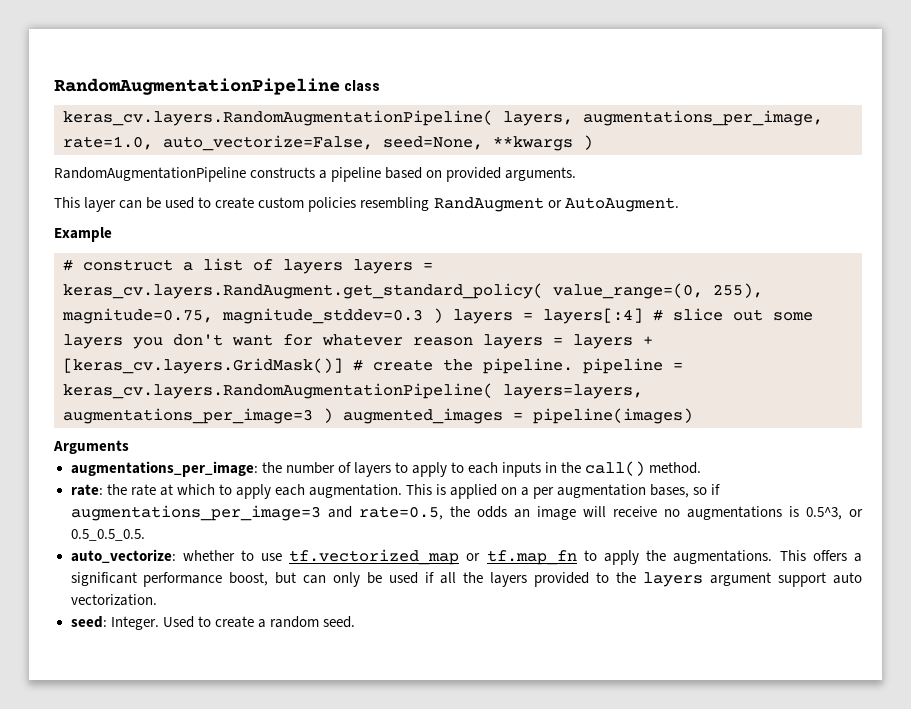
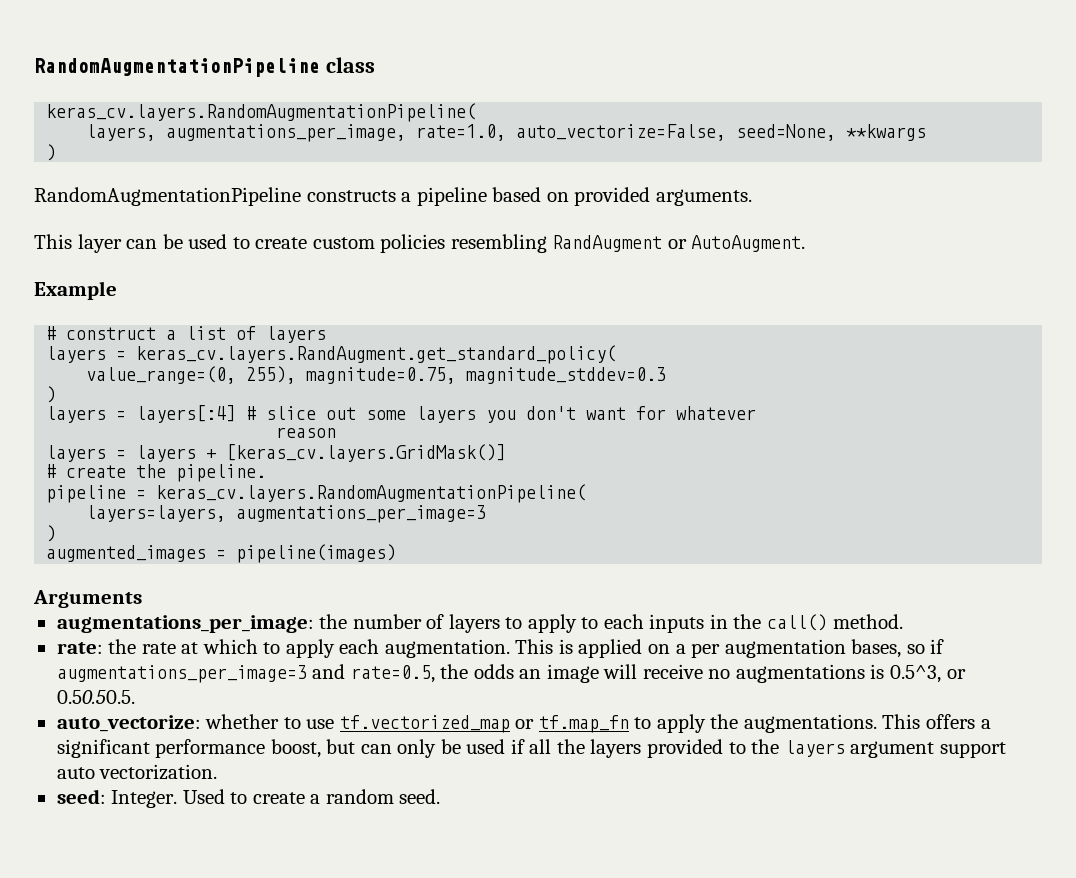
(493, 118) none -> (477, 112) //
(573, 143) none -> (927, 132) //
(343, 266) none -> (327, 334) //
(543, 291) none -> (617, 354) //
[433,308,443,323] ) -> [46,386,57,403] // ) //
(403, 340) none -> (757, 413) //
(473, 341) none -> (337, 432) //
(343, 366) none -> (507, 453) //
(573, 366) none -> (267, 473) //
(493, 391) none -> (587, 493) //
[323,408,333,423] ) -> [46,525,57,542] // ) //
[70,529,145,541] 0.5_0.5_0.5. -> [56,690,135,704] 0.50.50.5.

